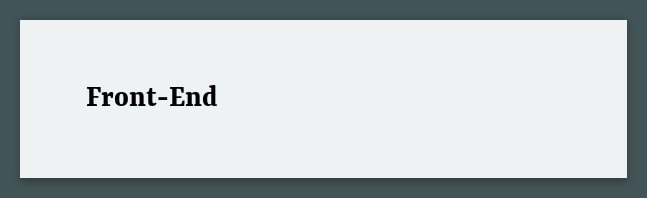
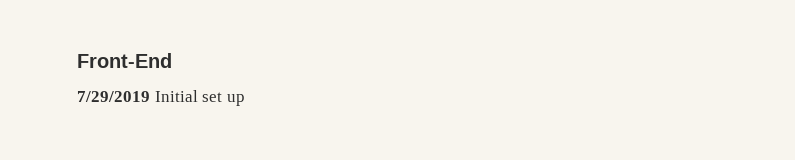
(218, 95) none -> [77,90,245,106] // 7/29/2019 Initial set up

